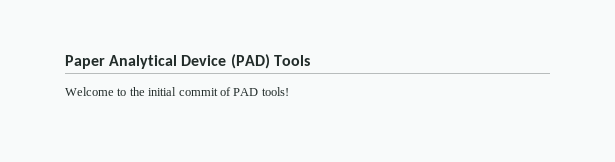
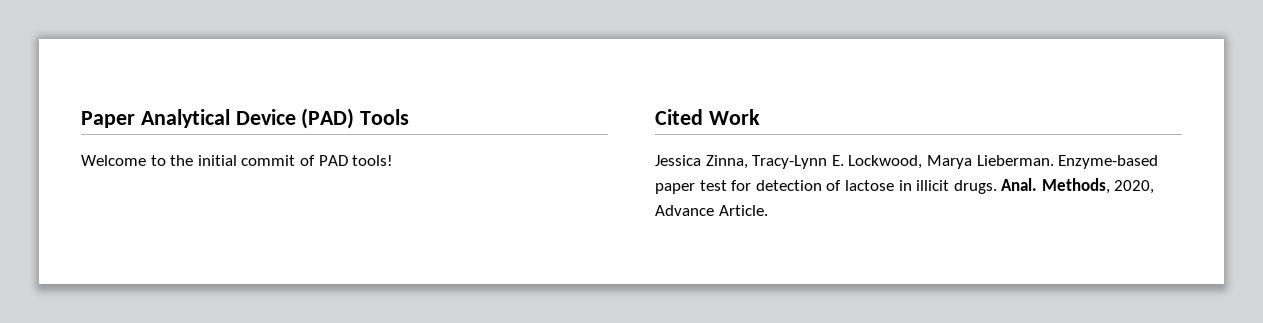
(289, 91) none -> [655,109,760,125] [655,155,1159,169] [655,178,1155,194] [655,205,768,216] // Cited Work // Jessica Zinna, Tracy-Lynn E. Lockwood, Marya Lieberman. Enzyme-based paper test for detection of lactose in illicit drugs. Anal. Methods, 2020, Advance Article.

